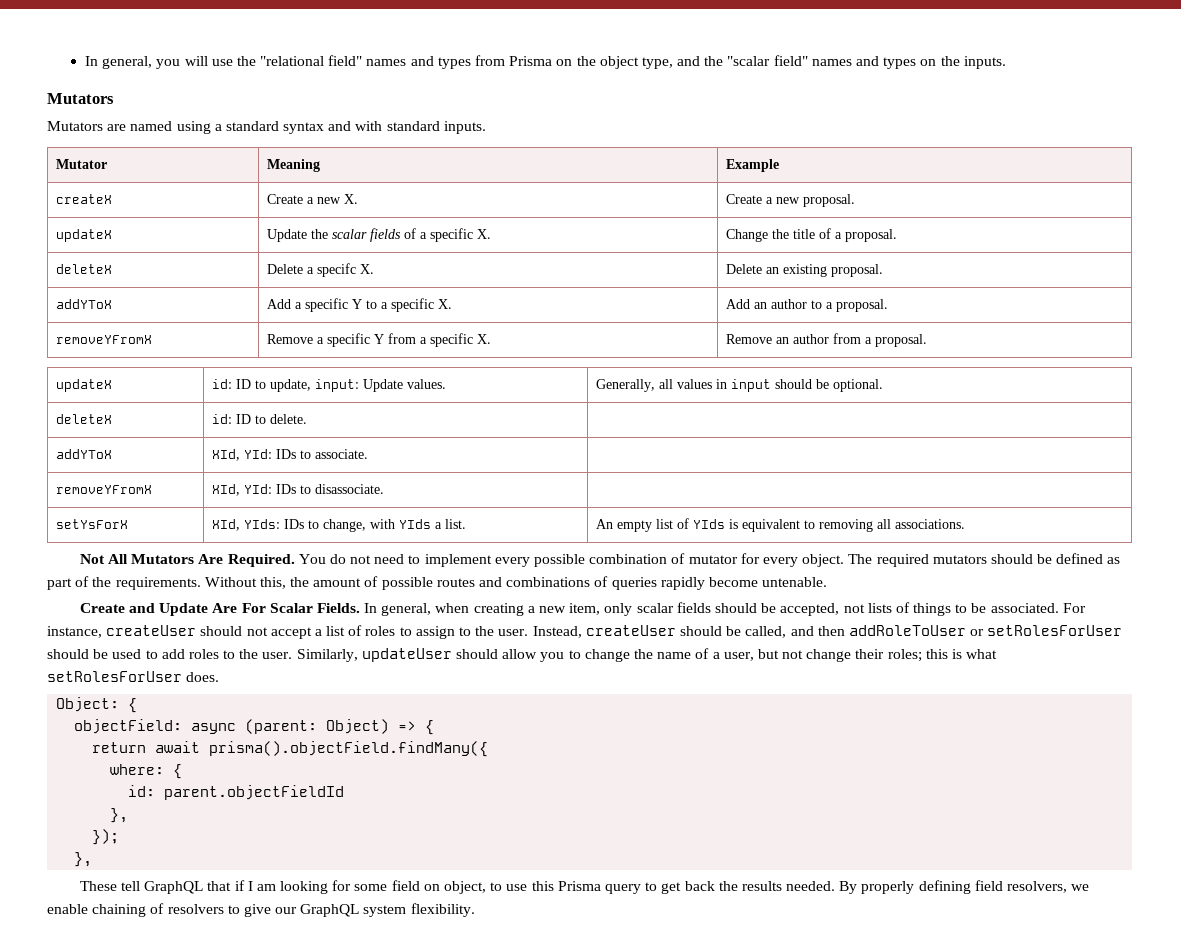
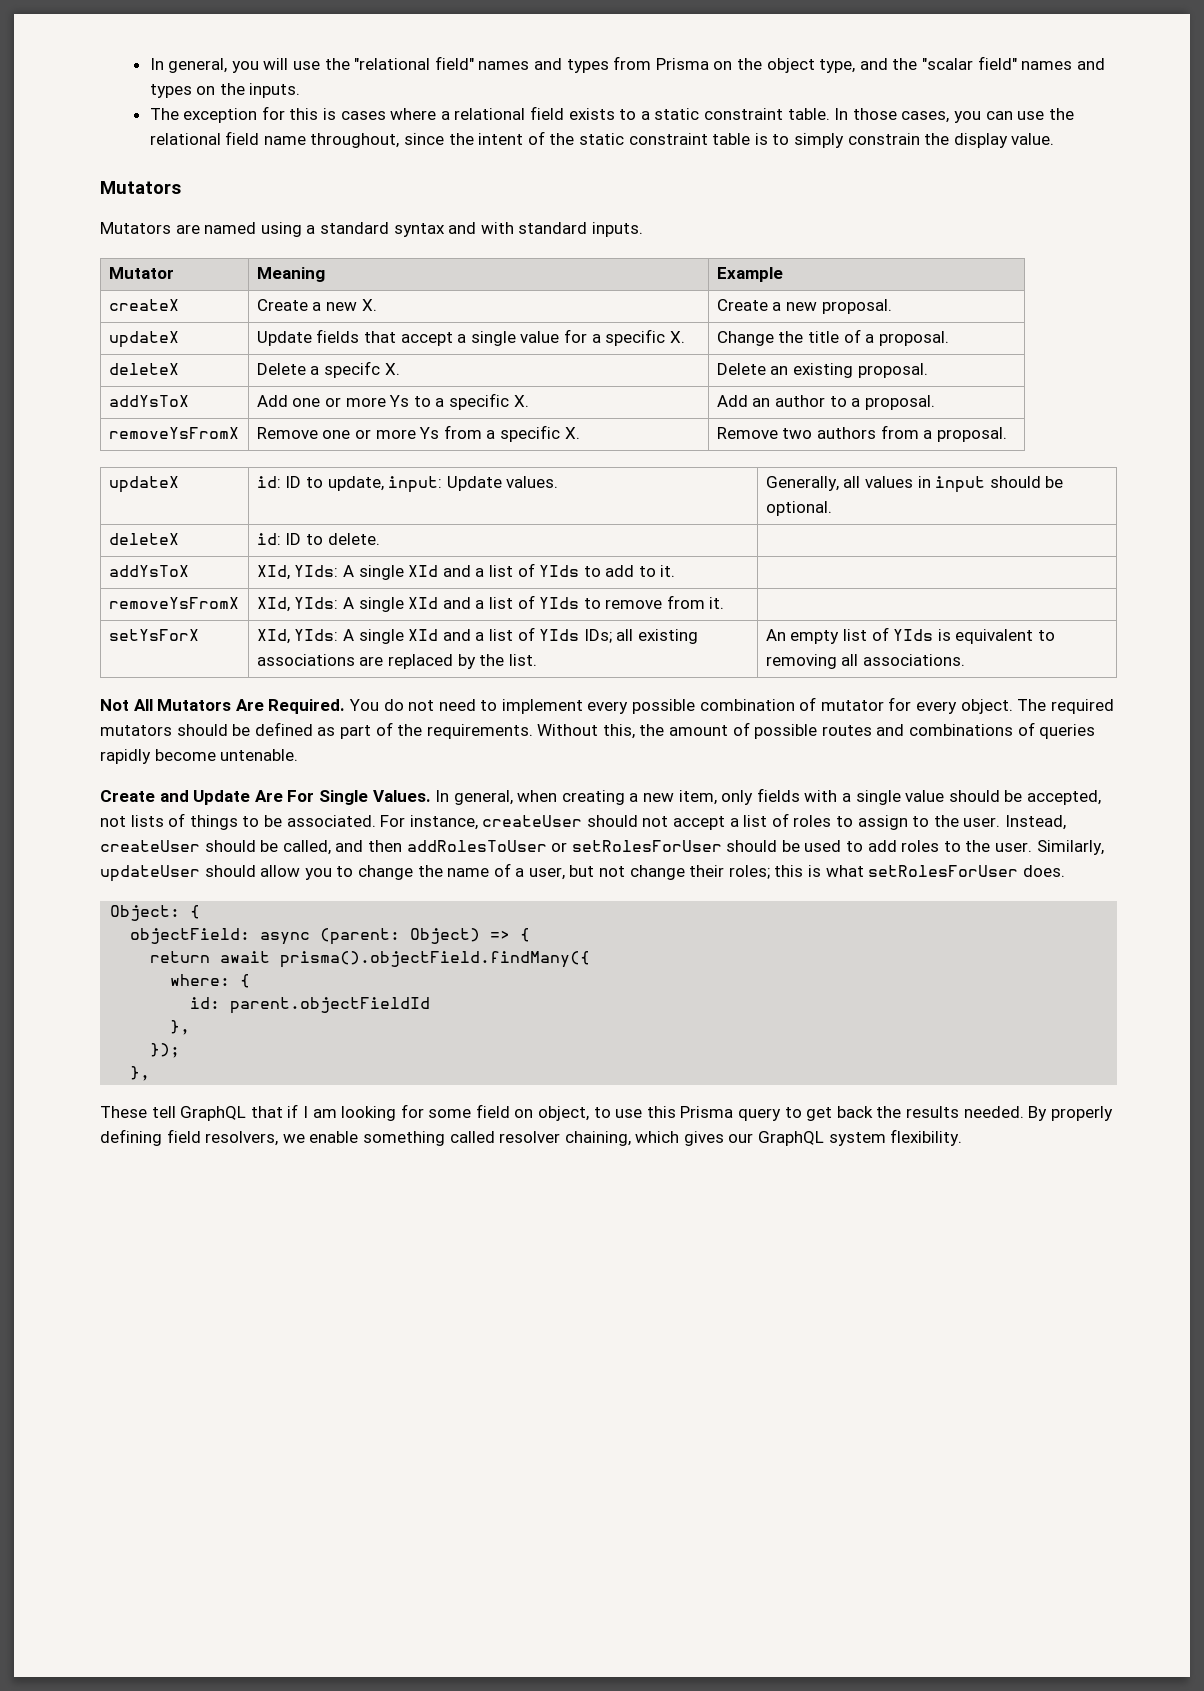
(1006, 62) none -> [149,106,1074,123] [149,131,1055,148] // The exception for this is cases where a relational field exists to a static constraint table. In those cases, you can use the relational field name throughout, since the intent of the static constraint table is to simply constrain the display value.
[310,228,416,242] the scalar fields of -> [316,329,587,346] fields that accept a single value for
[55,299,112,309] [266,298,362,312] addYToX | Add a specific Y -> [108,395,189,407] [256,395,410,407] addYsToX | Add one or more Ys
[55,335,152,344] [266,333,384,347] removeYFromX | Remove a specific Y -> [108,427,239,439] [256,427,440,439] removeYsFromX | Remove one or more Ys
[775,334,829,344] an author -> [782,427,876,439] two authors
[55,449,112,459] [211,449,368,461] [55,485,152,494] [211,484,384,496] [55,519,128,529] [211,519,442,532] addYToX | XId, YId: IDs to associate. | // removeYFromX | XId, YId: IDs to disassociate. | // setYsForX | XId, YIds: IDs to change, with YIds a -> [108,565,189,577] [256,563,676,580] [108,597,239,609] [256,595,725,612] [108,629,199,641] [256,627,698,644] [256,654,505,669] addYsToX | XId, YIds: A single XId and a list of YIds to add to it. | // removeYsFromX | XId, YIds: A single XId and a list of YIds to remove from it. | // setYsForX | XId, YIds: A single XId and a list of YIds IDs; all existing associations are replaced by the
[269,603,360,613] Scalar Fields. -> [318,790,431,805] Single Values.
[636,602,711,613] scalar fields -> [756,788,945,805] fields with a single value
[848,625,966,636] addRoleToUser -> [406,840,547,852] addRolesToUser
[92,903,271,917] chaining of resolvers to give -> [362,1131,724,1146] something called resolver chaining, which gives

